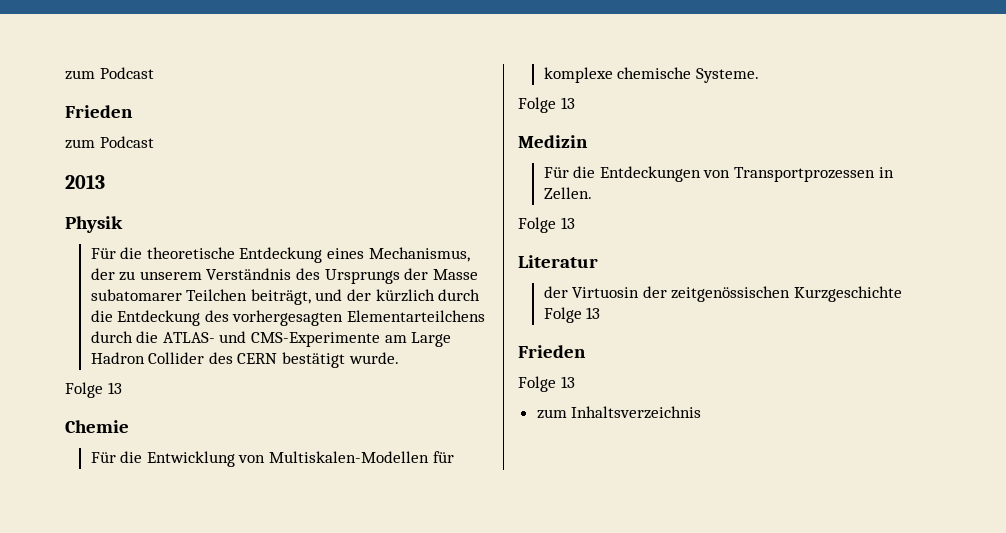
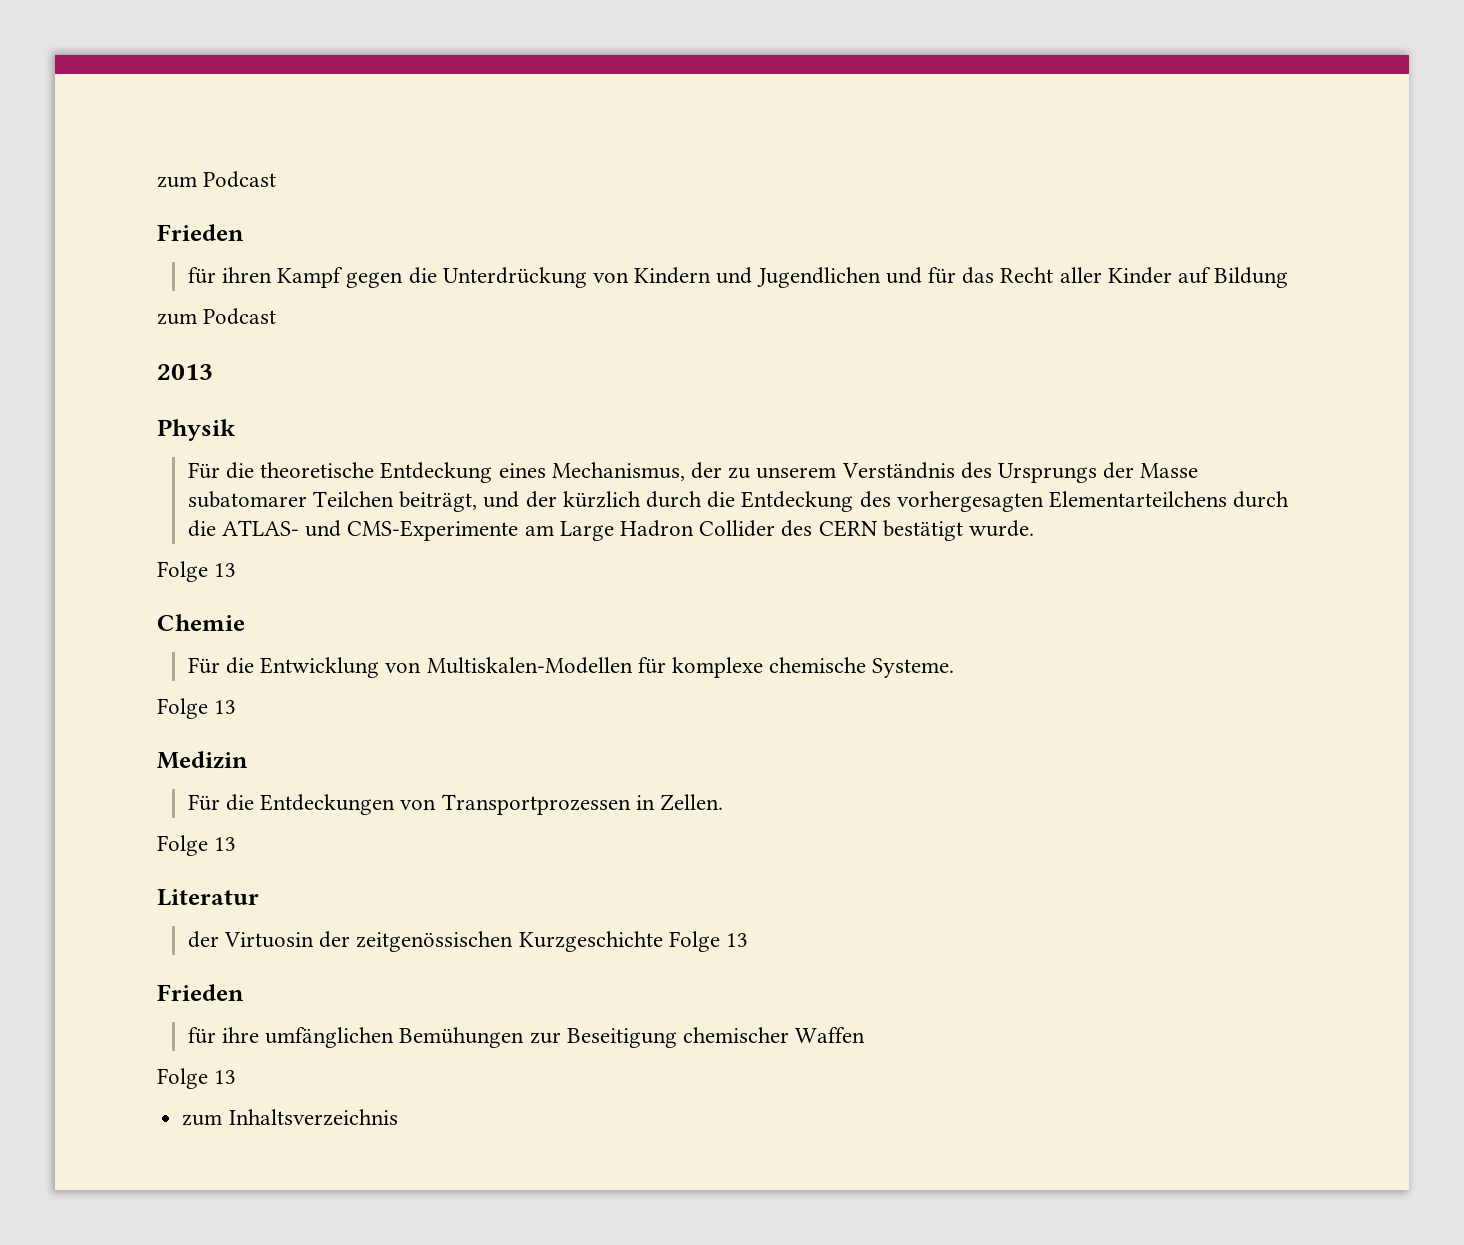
(133, 111) none -> [187,267,1289,288] // für ihren Kampf gegen die Unterdrückung von Kindern und Jugendlichen und für das Recht aller Kinder auf Bildung
(586, 351) none -> [187,1027,866,1048] // für ihre umfänglichen Bemühungen zur Beseitigung chemischer Waffen

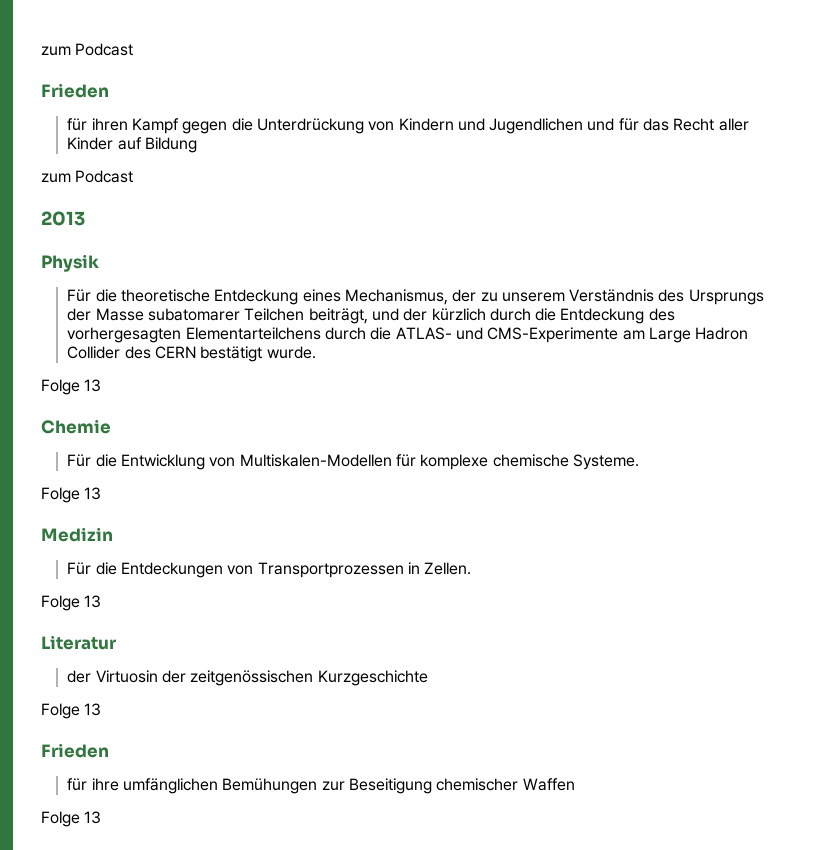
(663, 941) none -> (428, 678) //
[182,1109,398,1126] // zum Inhaltsverzeichnis -> (102, 817) none

